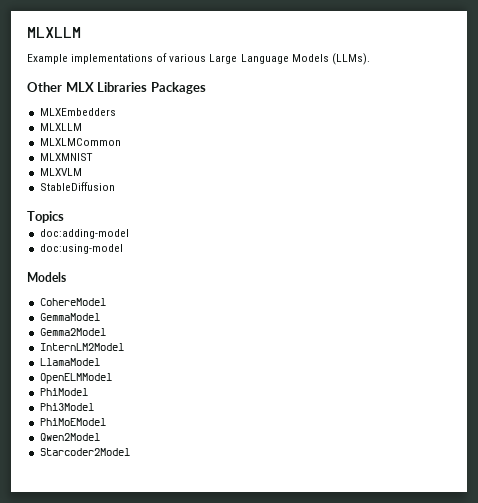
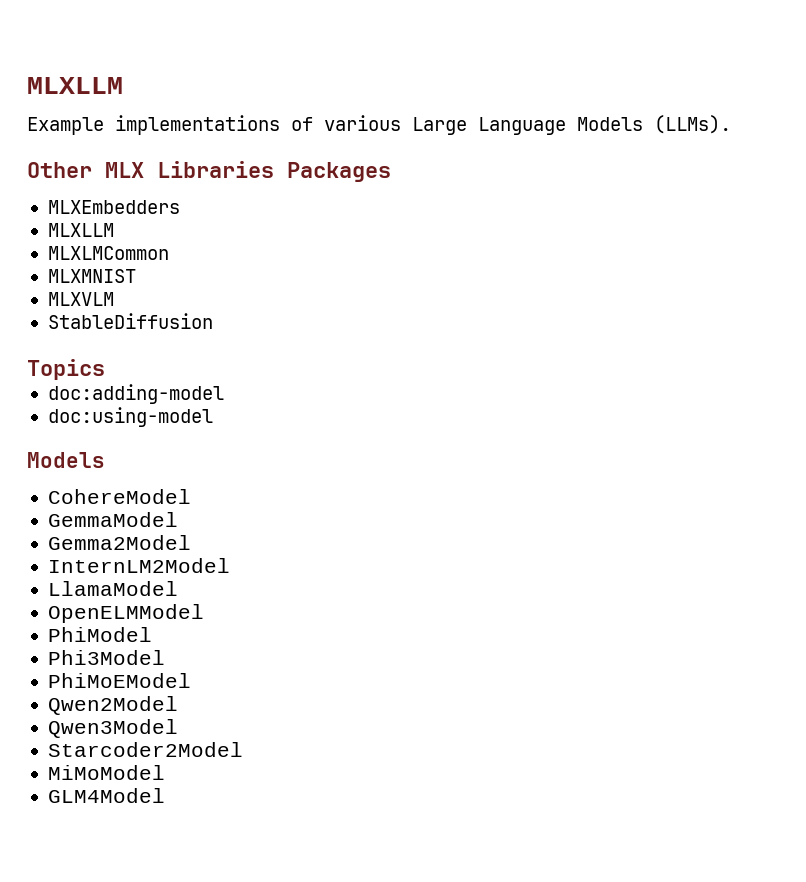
(100, 437) none -> [47,719,178,738] // Qwen3Model
(130, 452) none -> [47,765,165,780] [47,788,165,803] // MiMoModel // GLM4Model

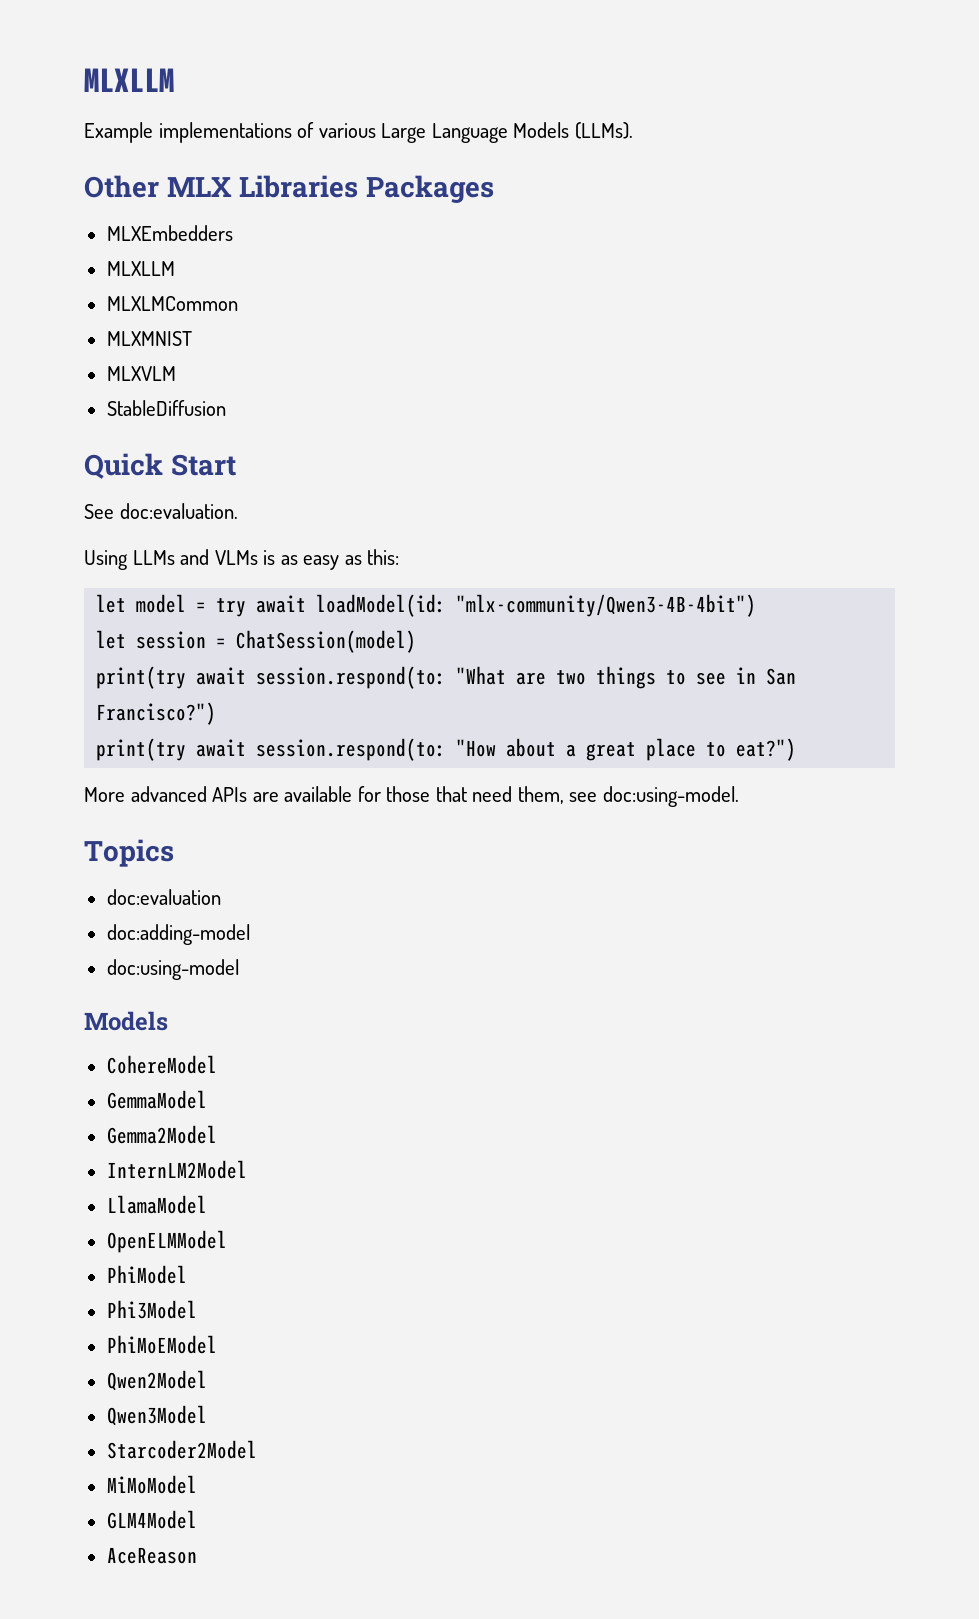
(213, 321) none -> [84,453,236,479] [84,503,238,519] [84,549,400,570] [96,594,757,617] [96,630,417,653] [96,666,797,689] [96,702,217,725] [96,738,797,761] [84,786,739,807] // Quick Start // See doc:evaluation. // Using LLMs and VLMs is as easy as this: // let model = try await loadModel(id: "mlx-community/Qwen3-4B-4bit") // let session = ChatSession(model) // print(try await session.respond(to: "What are two things to see in San Francisco?") // print(try await session.respond(to: "How about a great place to eat?") // More advanced APIs are available for those that need them, see doc:using-model.
(105, 369) none -> [106,889,221,905] // doc:evaluation
(165, 795) none -> [106,1547,197,1564] // AceReason

